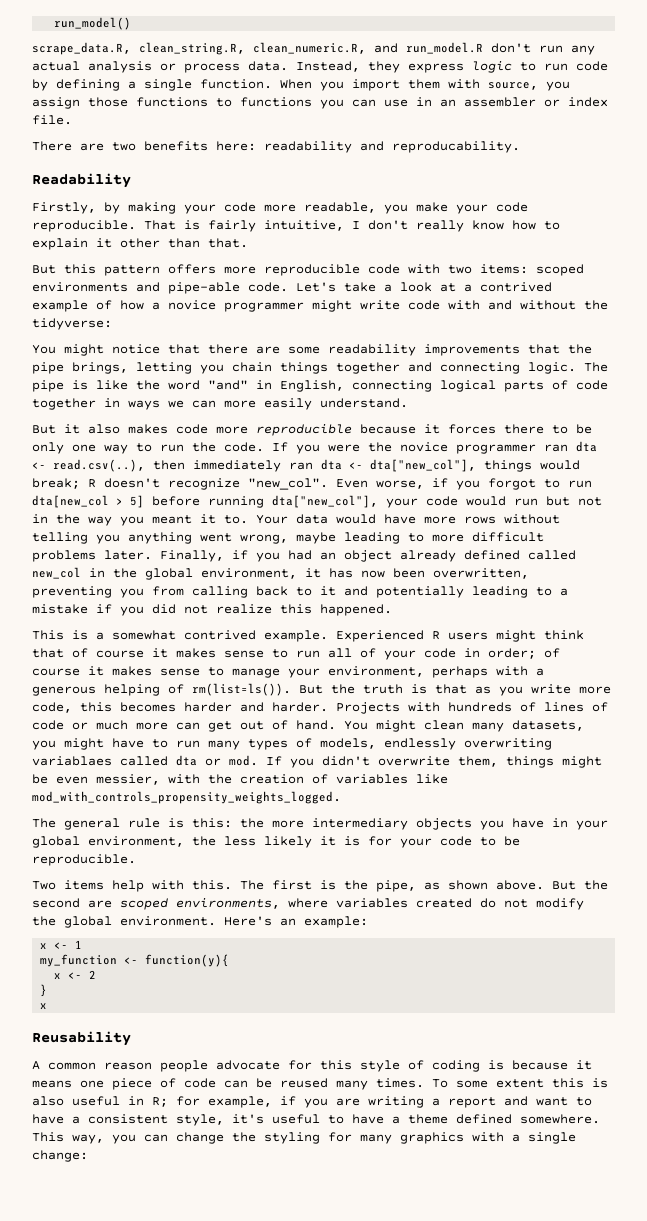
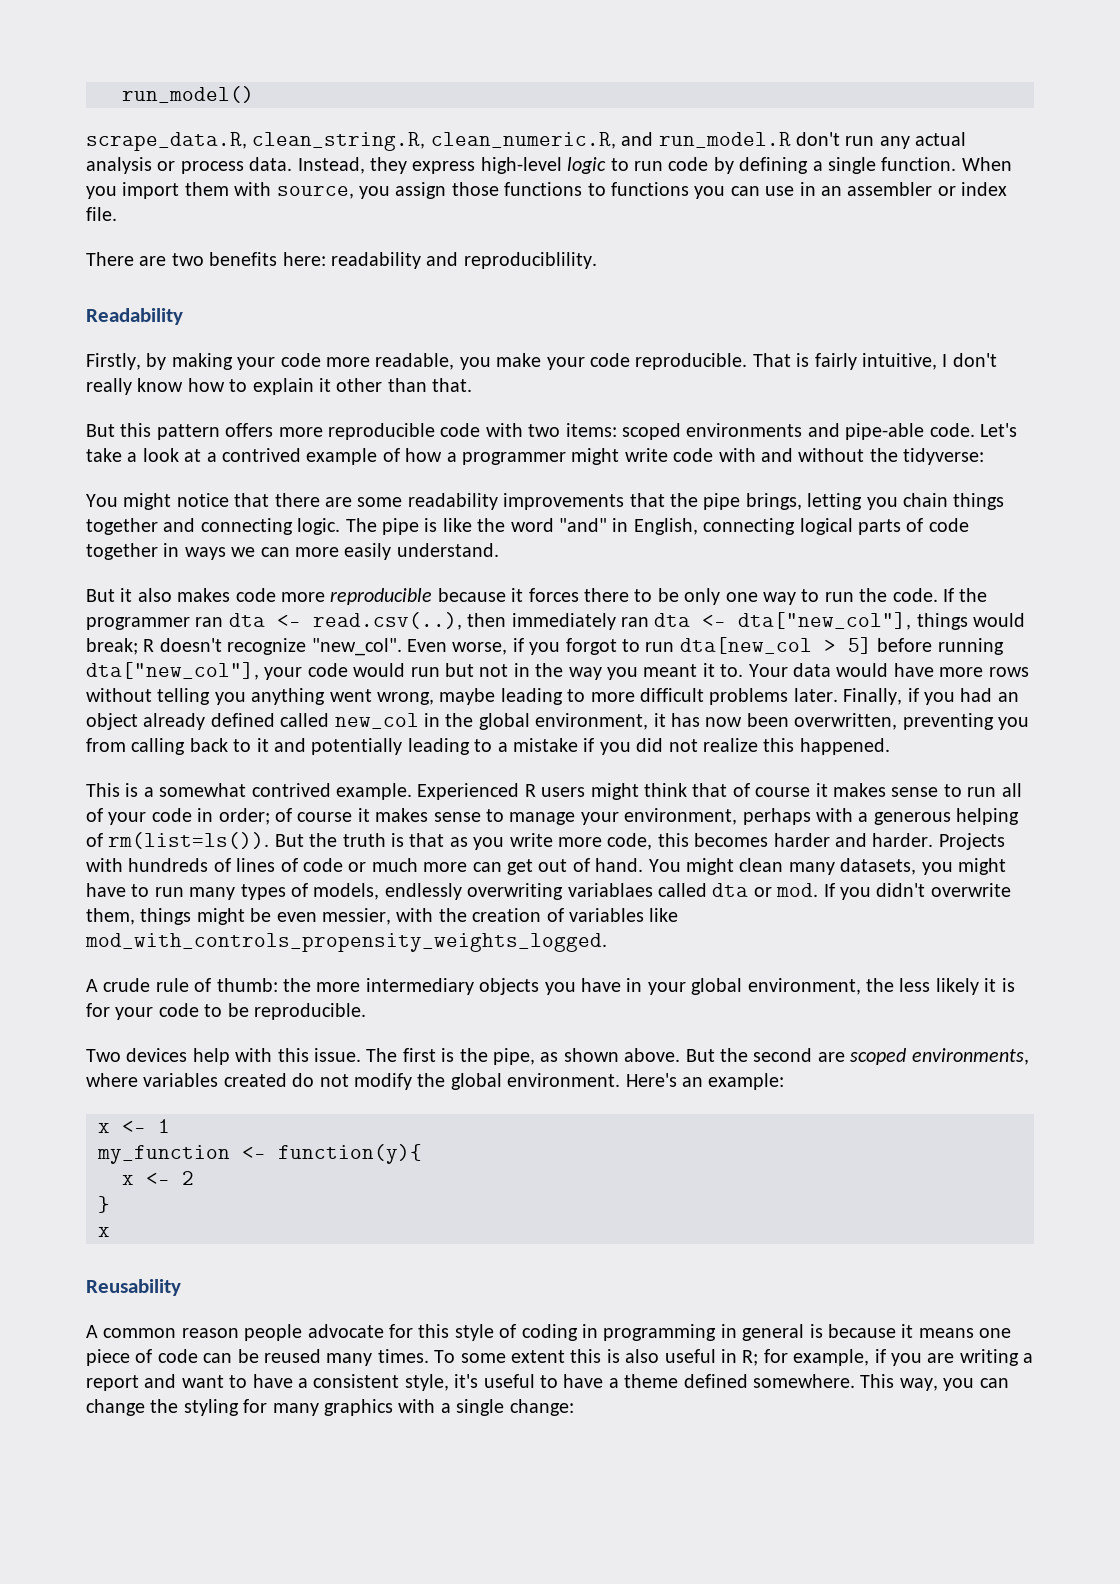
(464, 68) none -> [480,157,562,174] high-level
[392,141,520,153] reproducability. -> [463,252,597,269] reproduciblility.
[168,300,216,310] novice -> (457, 457) none
[296,442,448,454] you were the novice -> [959,588,988,602] the
[32,818,232,830] The general rule is this: -> [86,978,278,992] A crude rule of thumb:
[64,880,104,890] items -> [126,1048,188,1062] devices
[192,880,232,890] this. -> [277,1048,361,1062] this issue.
(480, 1066) none -> [581,1324,805,1341] in programming in general

